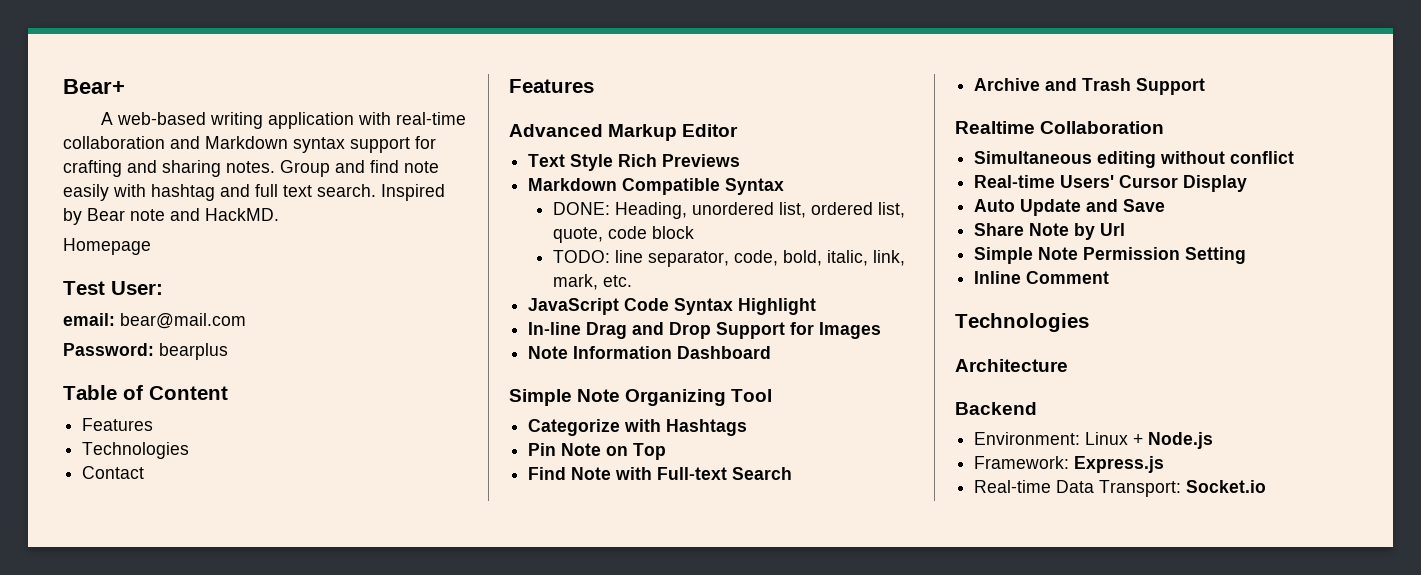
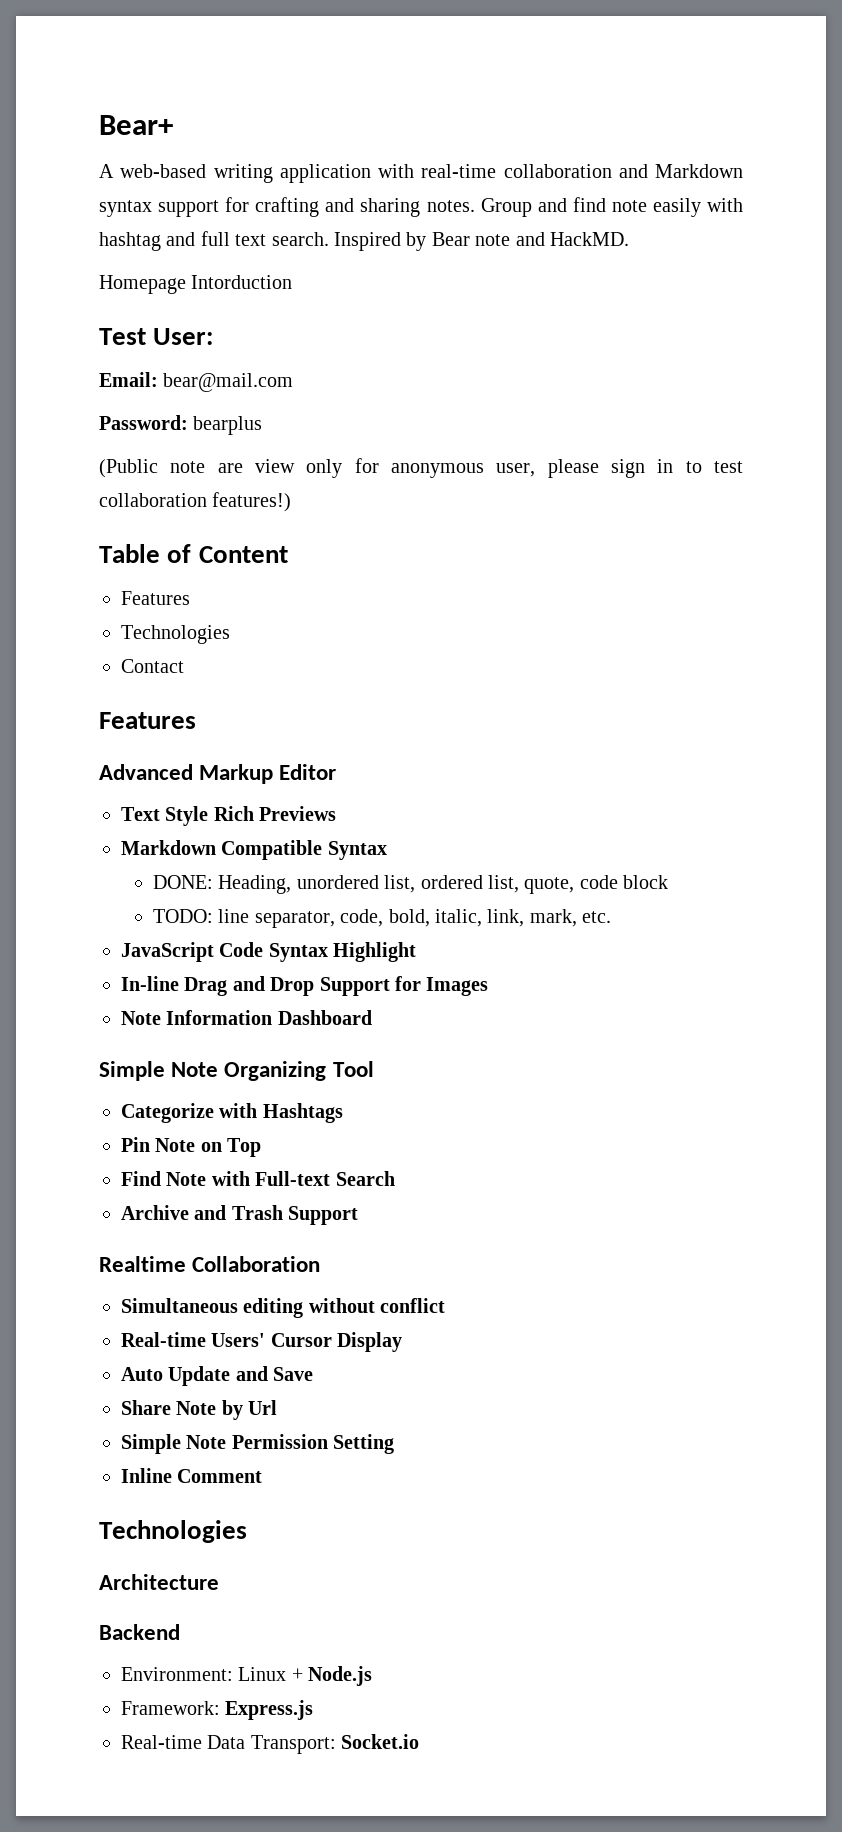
(151, 246) none -> [191,275,293,289] Intorduction
[63,313,115,326] email: -> [99,372,158,387] Email:
(228, 351) none -> [99,458,744,478] [99,492,292,512] // (Public note are view only for anonymous user, please sign in to test collaboration features!)

